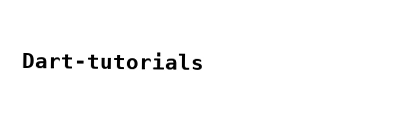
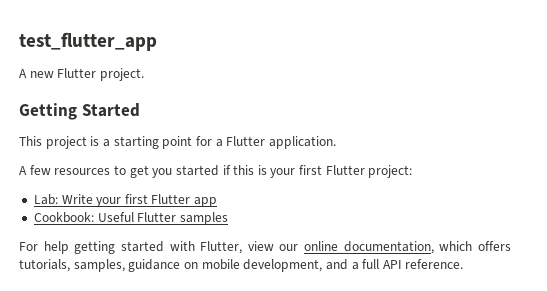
[21,50,205,70] Dart-tutorials -> [19,32,157,51] [19,68,144,81] [19,103,140,120] [19,136,336,149] [19,165,413,178] [33,194,218,207] [33,212,228,225] [19,241,511,254] [19,259,464,272] test_flutter_app // A new Flutter project. // Getting Started // This project is a starting point for a Flutter application. // A few resources to get you started if this is your first Flutter project: // Lab: Write your first Flutter app // Cookbook: Useful Flutter samples // For help getting started with Flutter, view our online documentation, which offers tutorials, samples, guidance on mobile development, and a full API reference.

